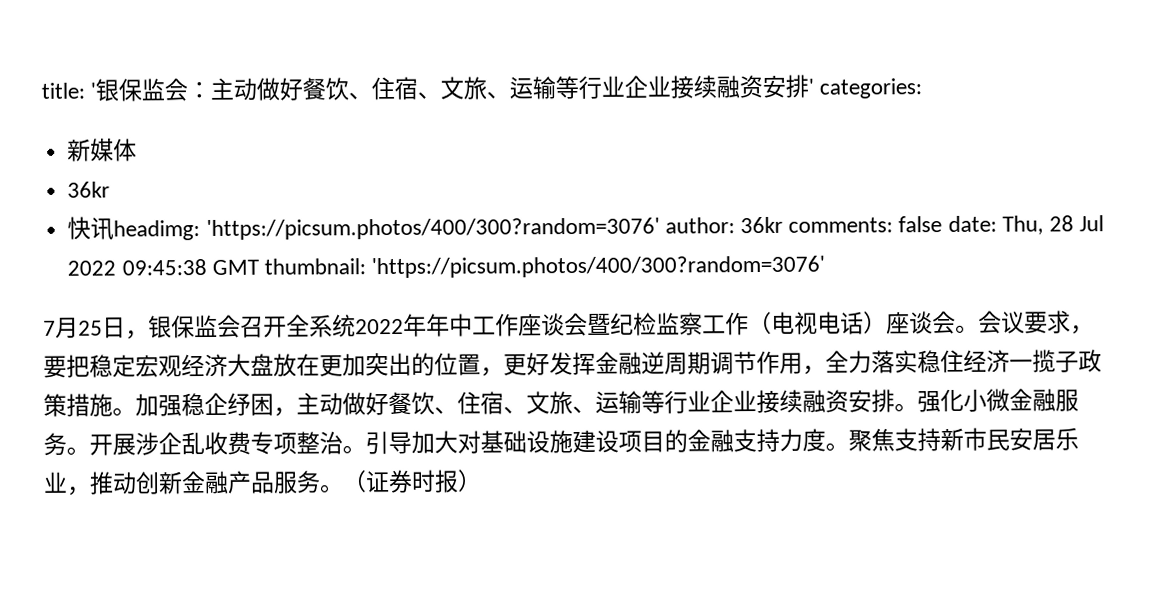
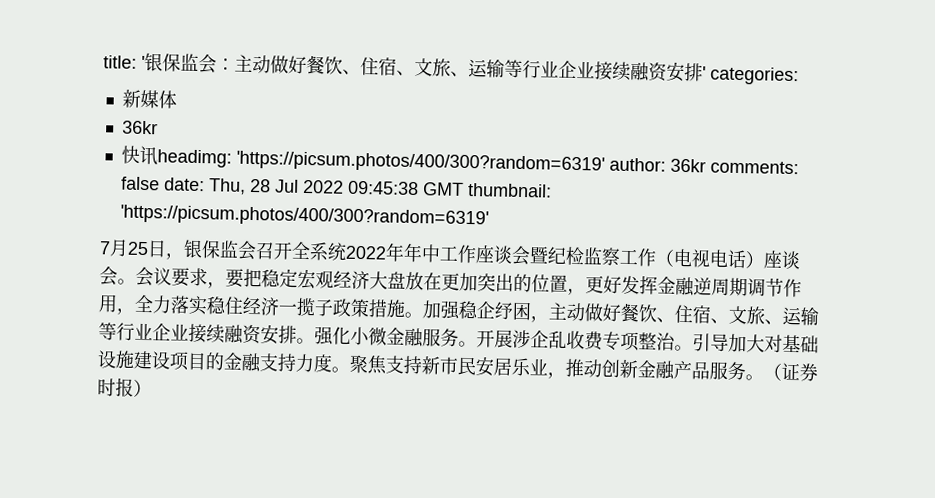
[205,217,660,241] 'https://picsum.photos/400/300?random=3076' -> [235,150,605,175] 'https://picsum.photos/400/300?random=6319'
[371,255,826,279] 'https://picsum.photos/400/300?random=3076' -> [119,204,489,229] 'https://picsum.photos/400/300?random=6319'

